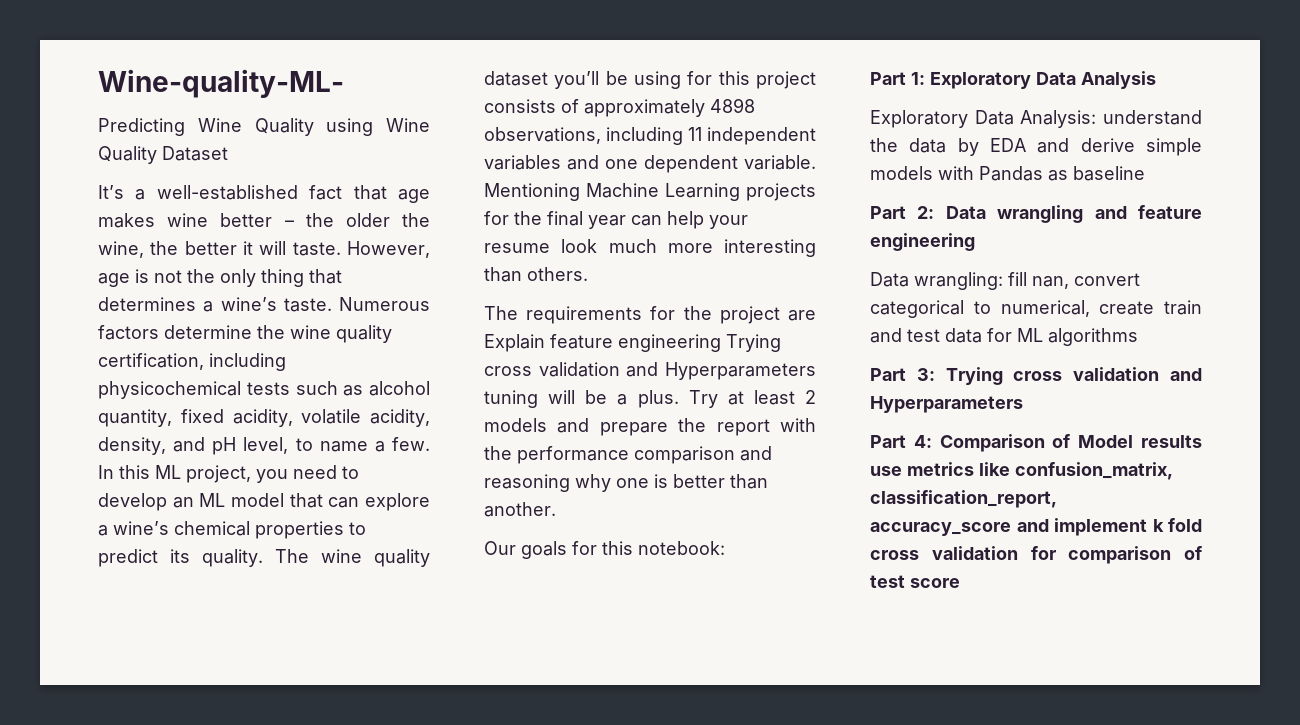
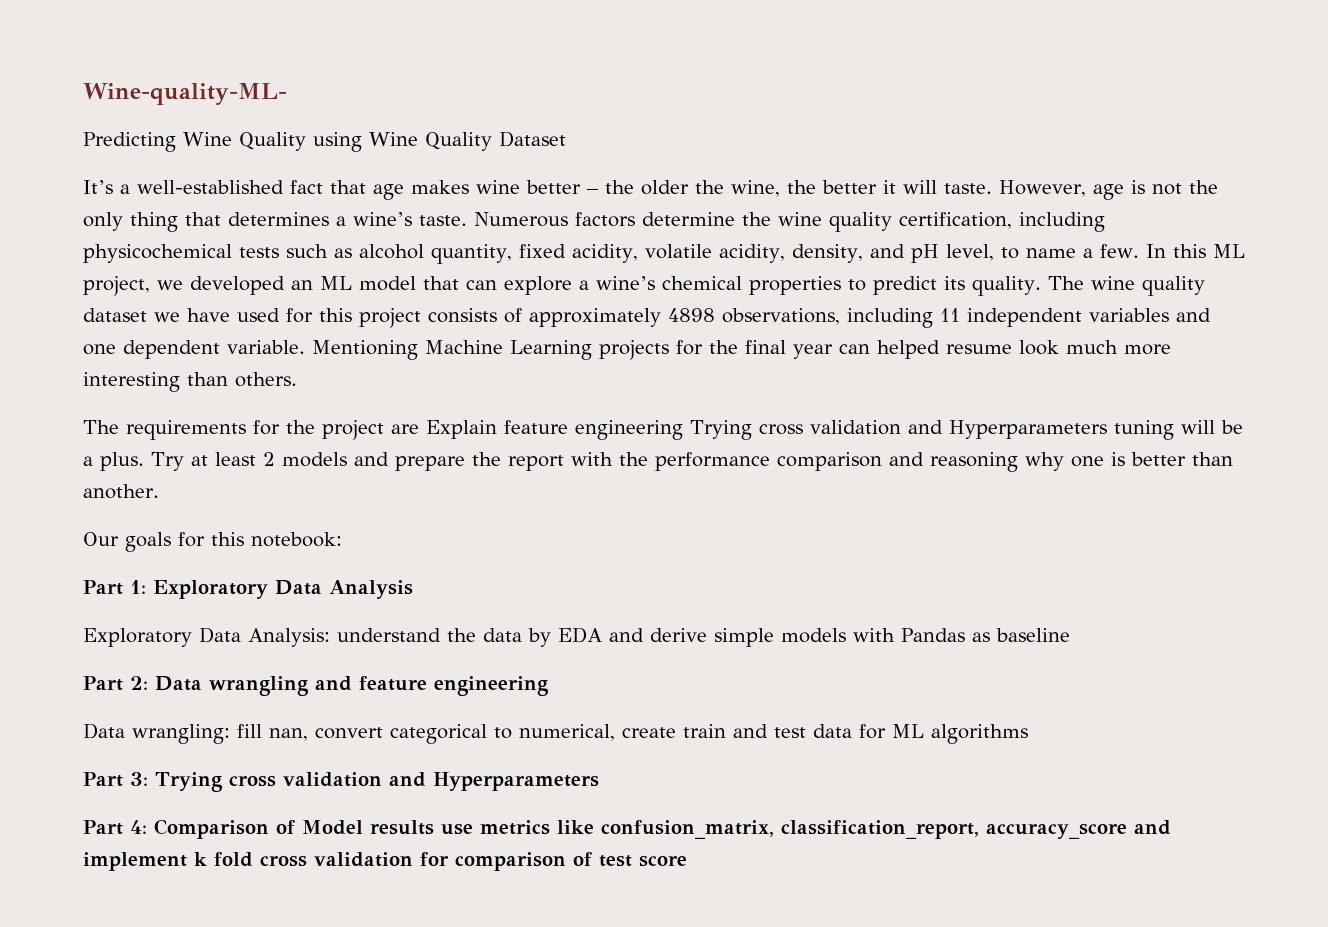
[256,465,359,483] [98,493,167,511] you need to develop -> [157,276,285,295] we developed
[554,71,681,89] you’ll be using -> [154,308,280,322] we have used
[667,211,748,229] help your -> [877,340,940,359] helped

